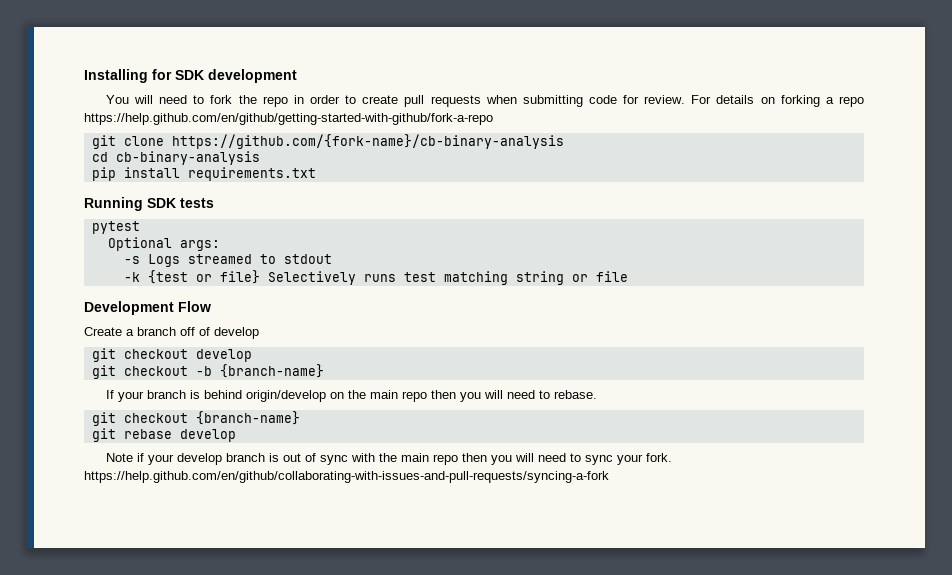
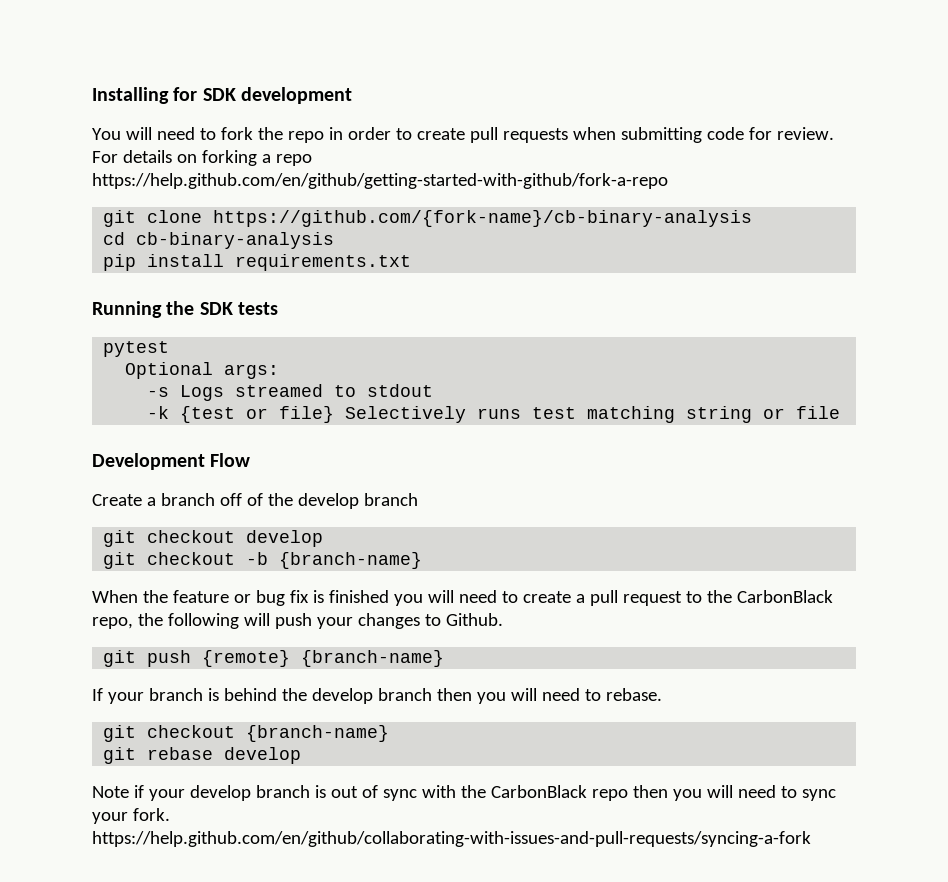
(143, 204) none -> [166,301,195,315] the
[214,327,259,339] develop -> [267,493,418,509] the develop branch
(324, 371) none -> [92,590,833,606] [92,613,503,629] [103,650,445,667] // When the feature or bug fix is finished you will need to create a pull request to the CarbonBlack repo, the following will push your changes to Github. // git push {remote} {branch-name}
[245,390,427,402] origin/develop on the main repo -> [281,688,432,704] the develop branch
[400,453,429,462] main -> [490,785,587,798] CarbonBlack

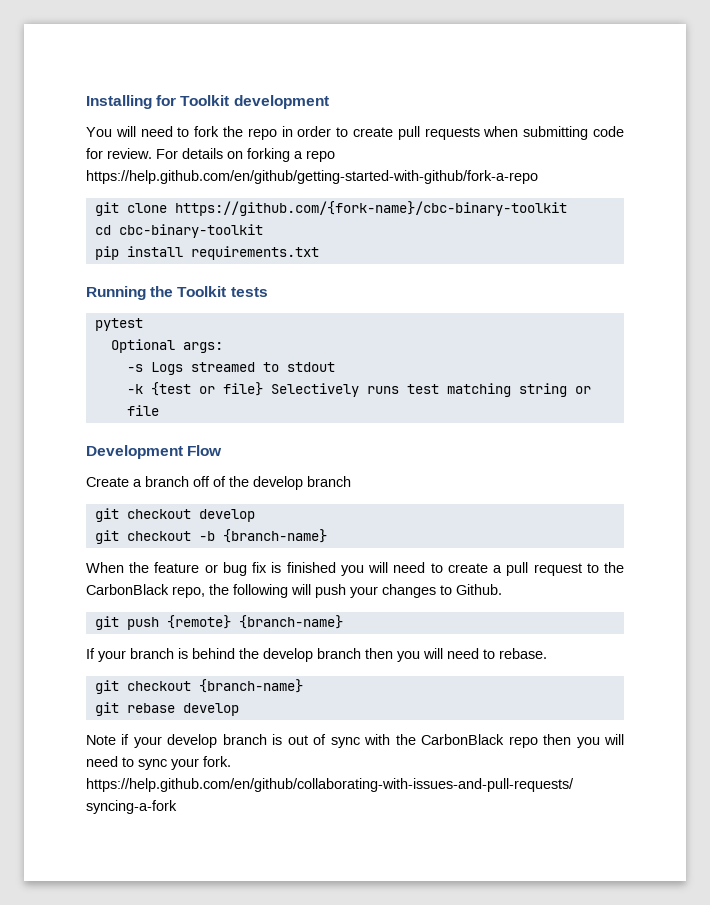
[202,88,236,101] SDK -> [180,95,230,106] Toolkit
[213,210,753,227] https://github.com/{fork-name}/cb-binary-analysis -> [174,201,567,216] https://github.com/{fork-name}/cbc-binary-toolkit
[136,232,335,249] cb-binary-analysis -> [118,224,263,238] cbc-binary-toolkit
[199,302,233,315] SDK -> [177,286,227,297] Toolkit

